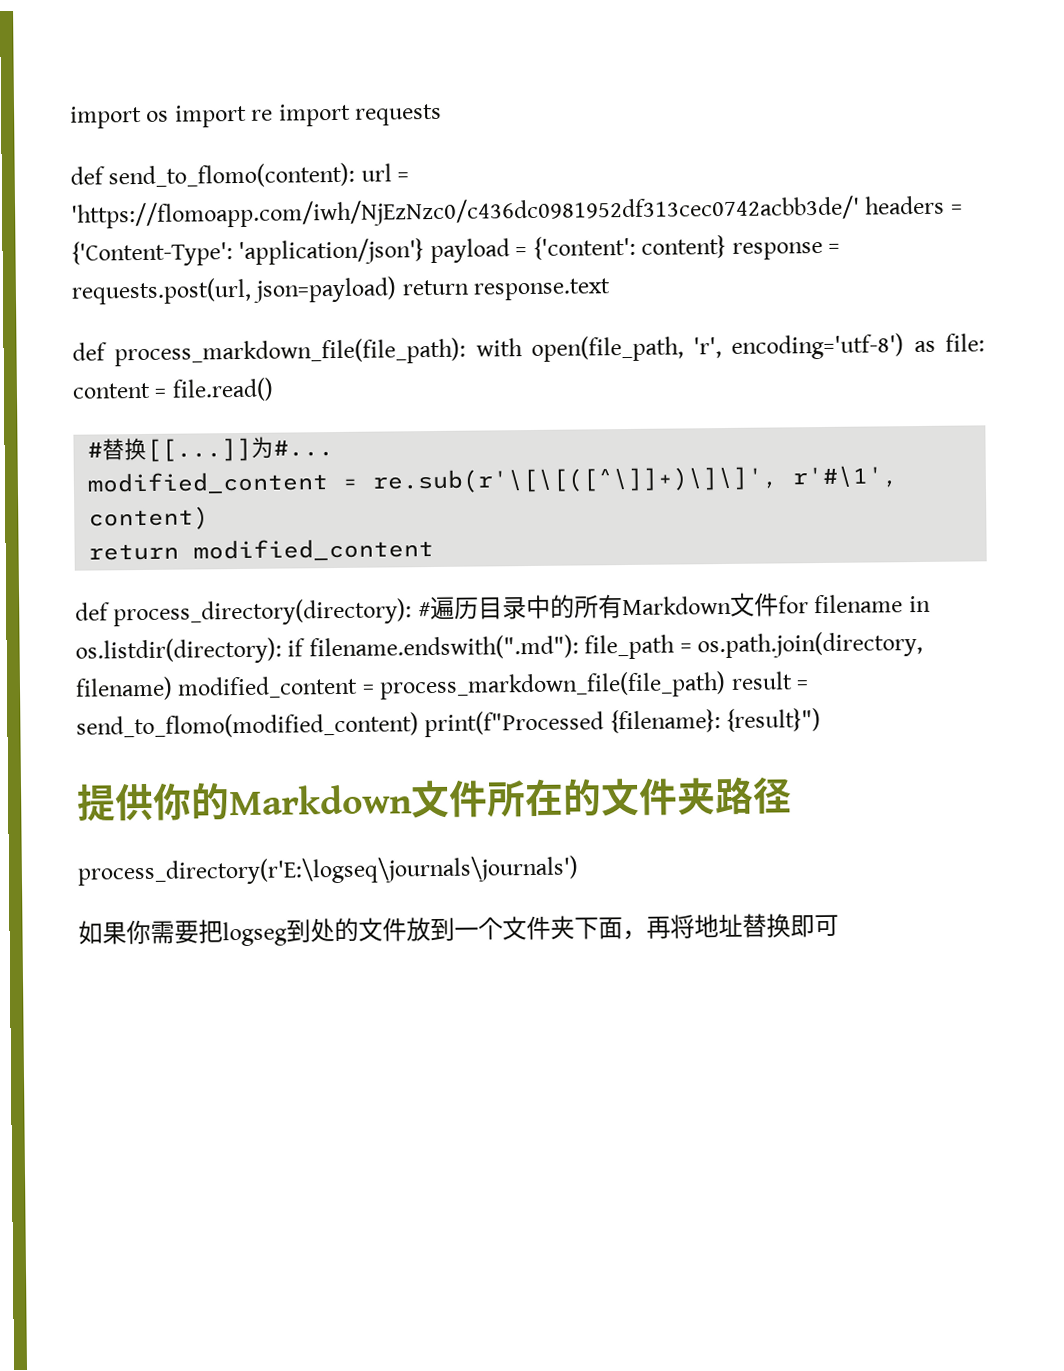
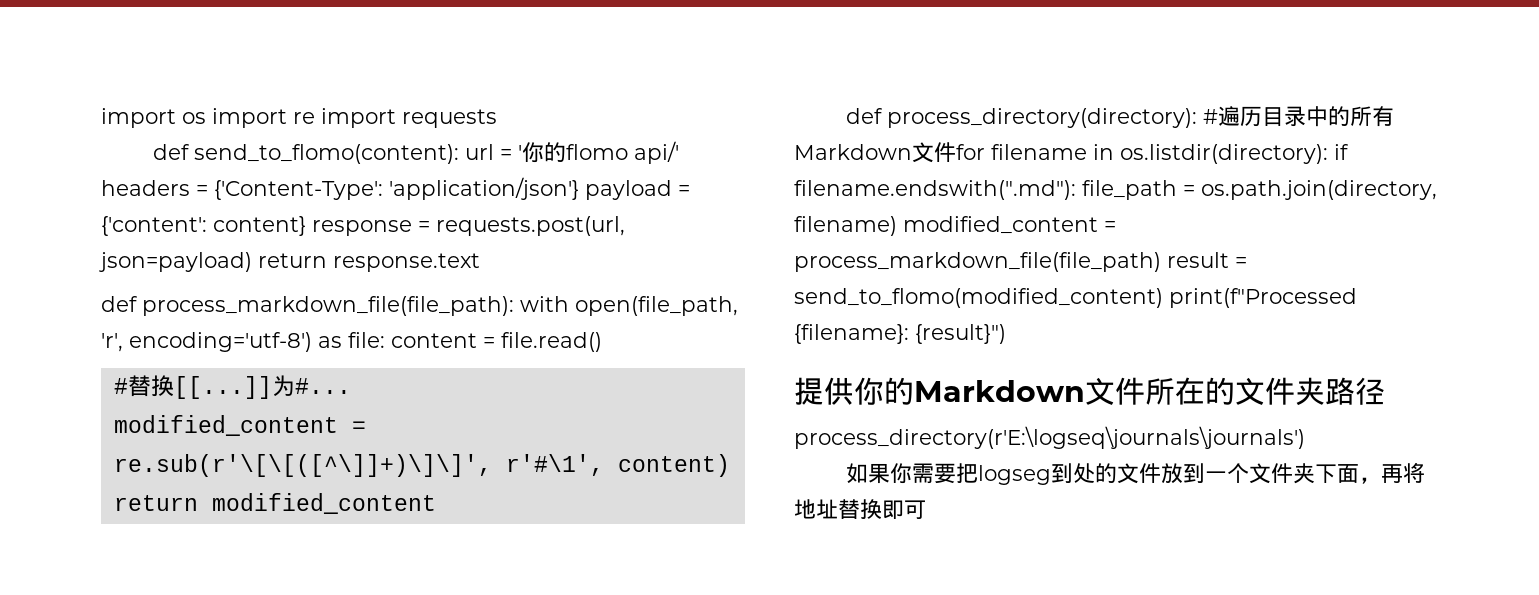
[71,195,860,229] 'https://flomoapp.com/iwh/NjEzNzc0/c436dc0981952df313cec0742acbb3de/' -> [517,141,679,164] '你的flomo api/'

